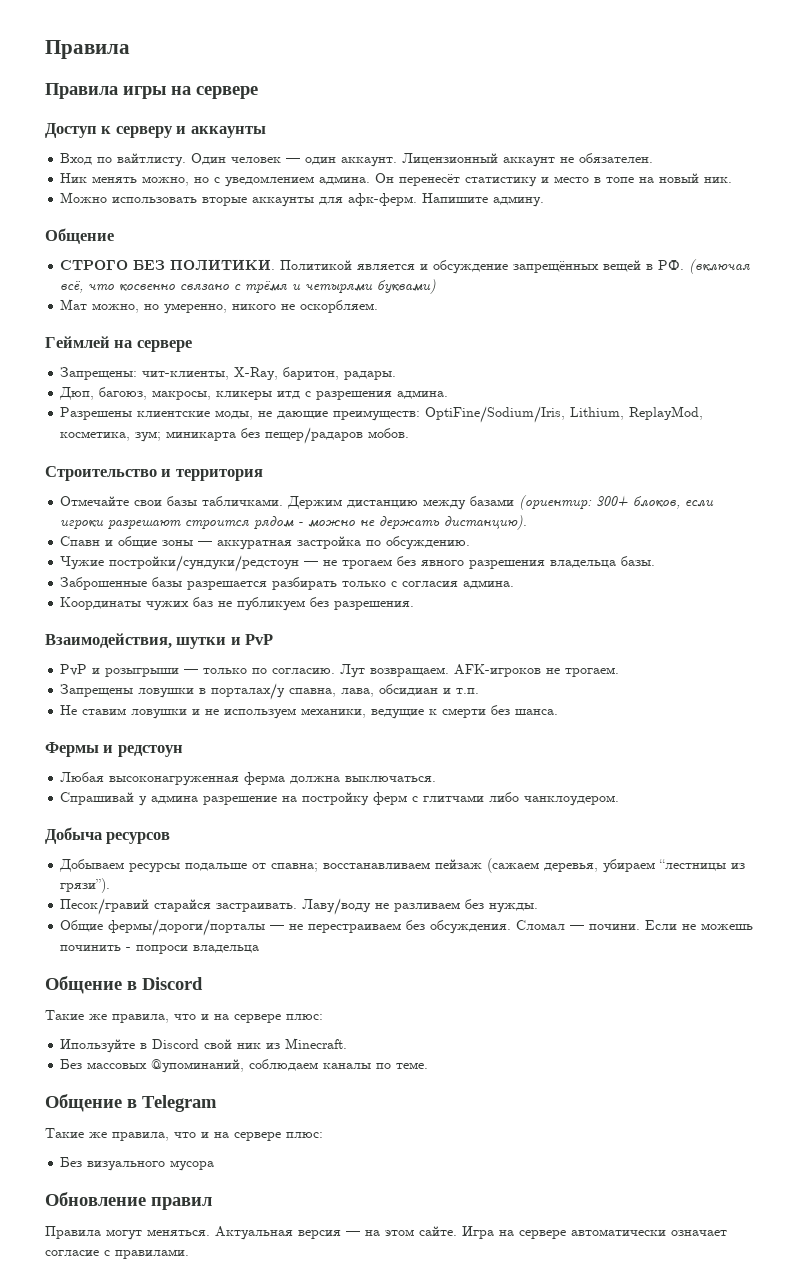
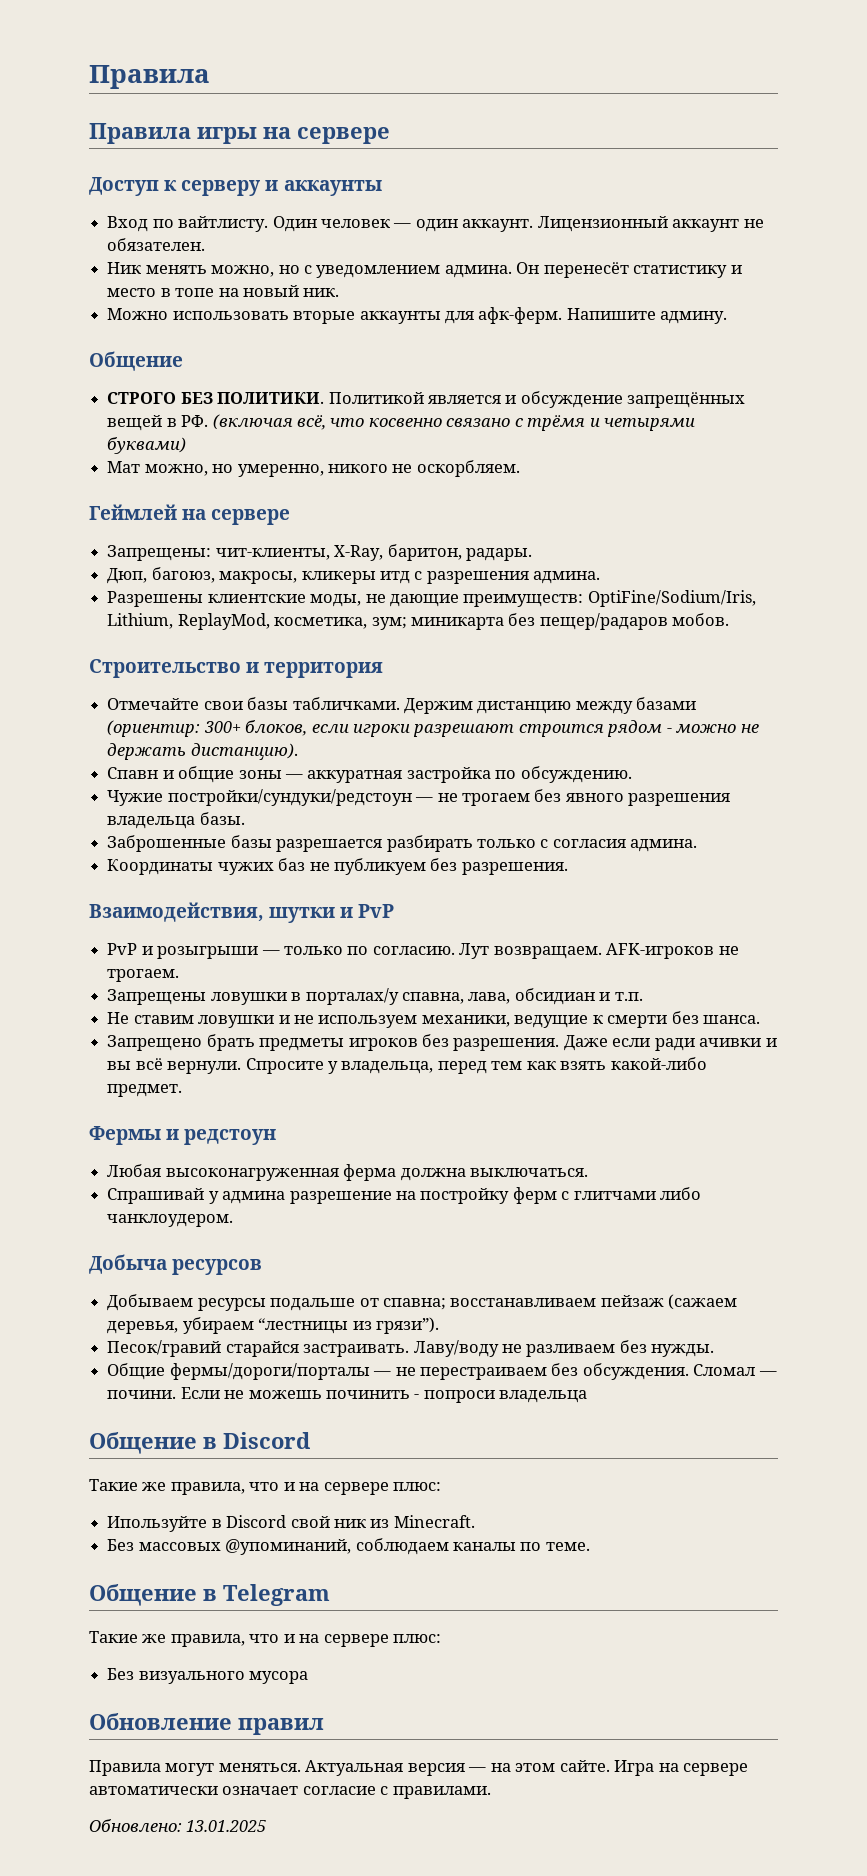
(559, 712) none -> [107,1034,777,1051] [107,1057,707,1074] [107,1084,183,1097] // Запрещено брать предметы игроков без разрешения. Даже если ради ачивки и вы всё вернули. Спросите у владельца, перед тем как взять какой-либо предмет.
(189, 1254) none -> [89,1819,267,1832] // Обновлено: 13.01.2025

